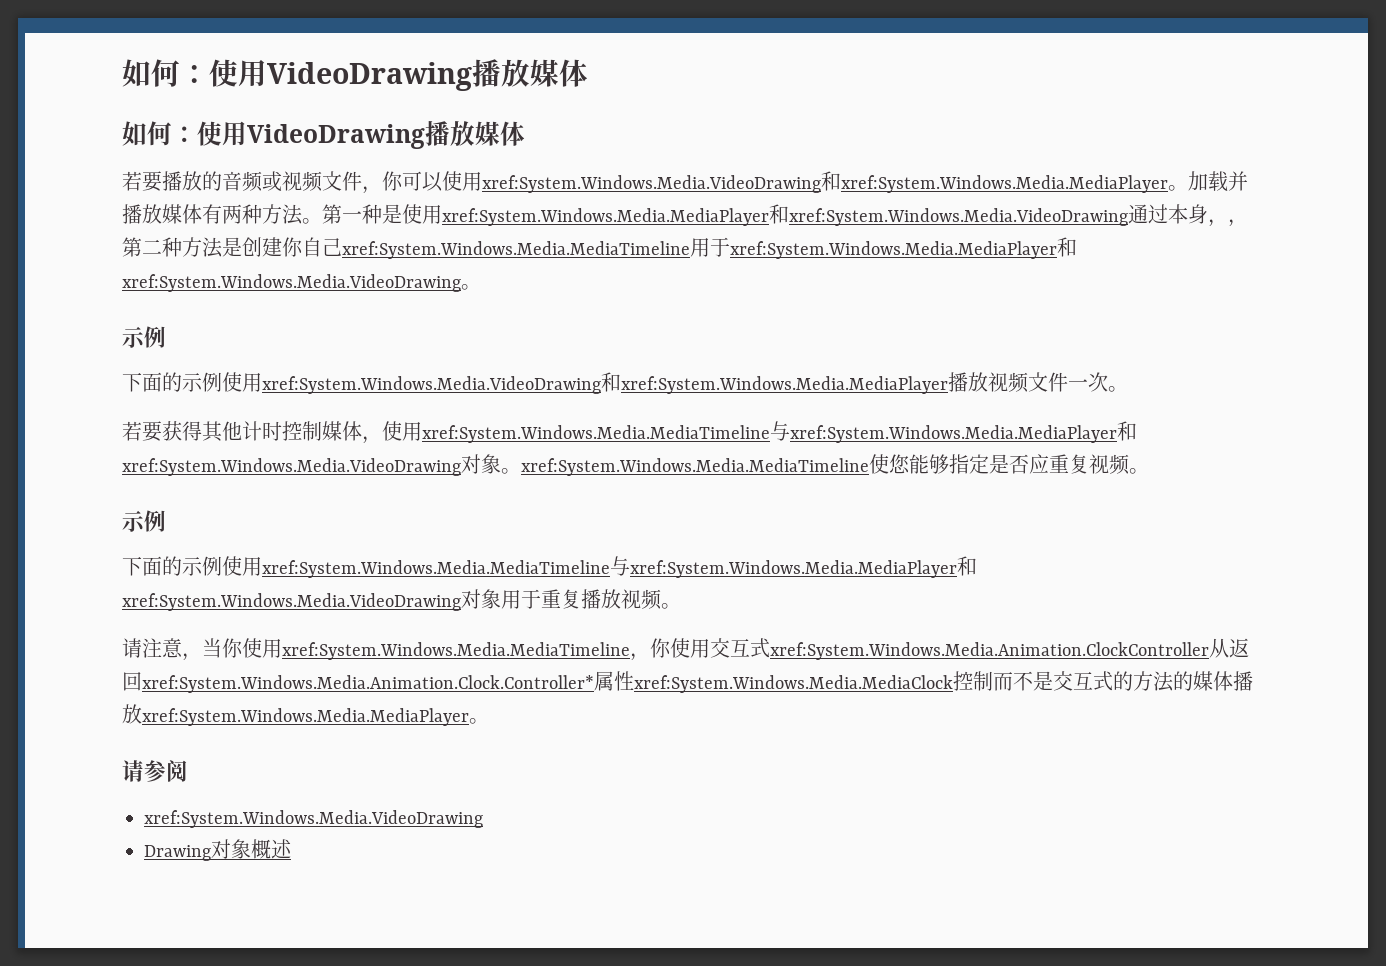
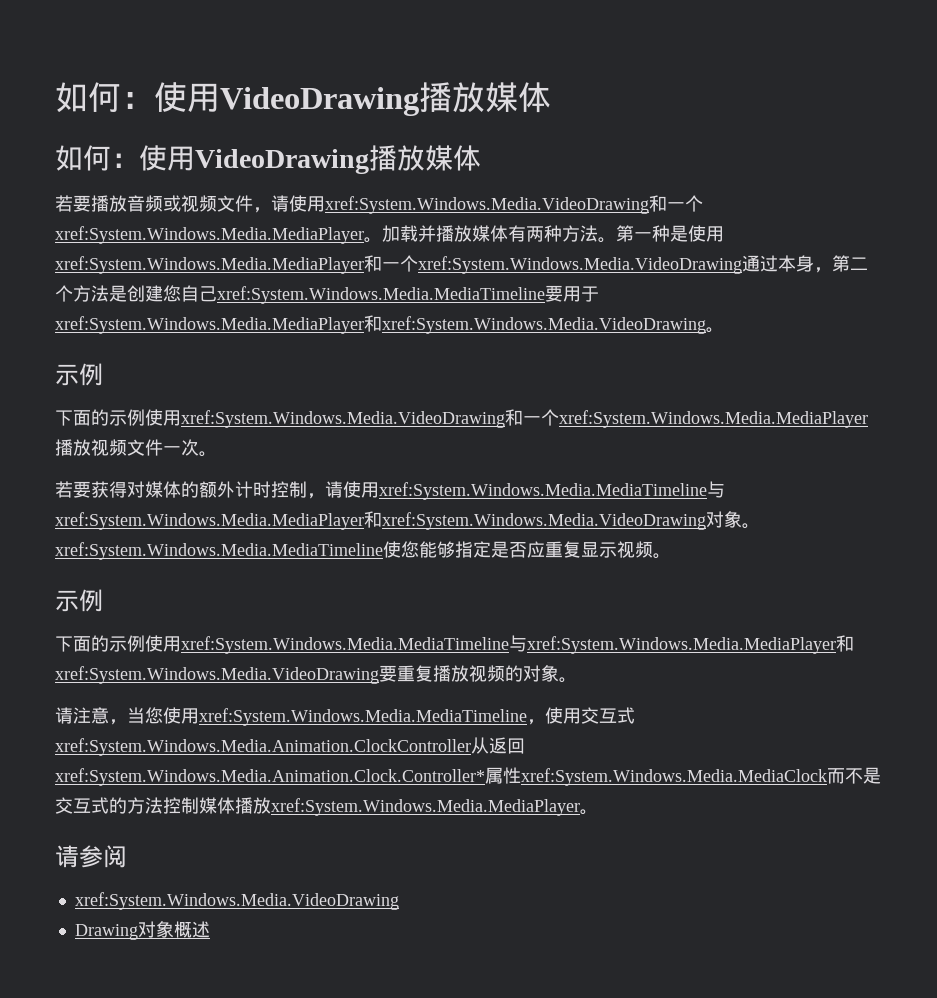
[202,171,222,191] 的 -> (127, 203) none
[382,171,841,193] 你可以使用xref:System.Windows.Media.VideoDrawing和 -> [271,195,703,214] 请使用xref:System.Windows.Media.VideoDrawing和一个
(789, 214) none -> [382,255,418,272] 一个
[1228,219,1248,227] [122,237,182,257] ，第二种 -> [832,255,868,272] [55,285,73,302] 第二个
[282,237,303,257] 你 -> [163,285,181,302] 您
(690, 250) none -> [545,285,563,302] 要
(621, 382) none -> [523,409,559,426] 一个
[202,421,242,442] 其他 -> [127,481,235,498] 对媒体的额外
[322,421,382,444] 媒体， -> [307,481,343,499] ，请
(1089, 464) none -> [581,542,617,558] 显示
[461,589,541,609] 对象用于 -> [379,665,397,682] 要
(662, 599) none -> [505,665,559,682] 的对象
[222,638,243,658] 你 -> [145,707,163,724] 您
[650,638,671,658] 你 -> (545, 722) none
[953,671,993,691] 控制 -> (827, 777) none
[1173,671,1193,691] 的 -> [163,797,199,814] 控制

